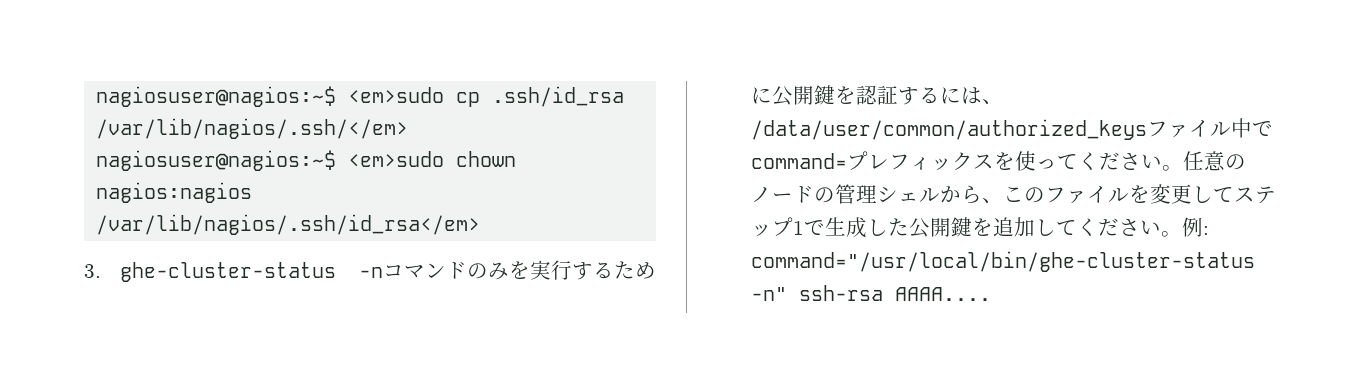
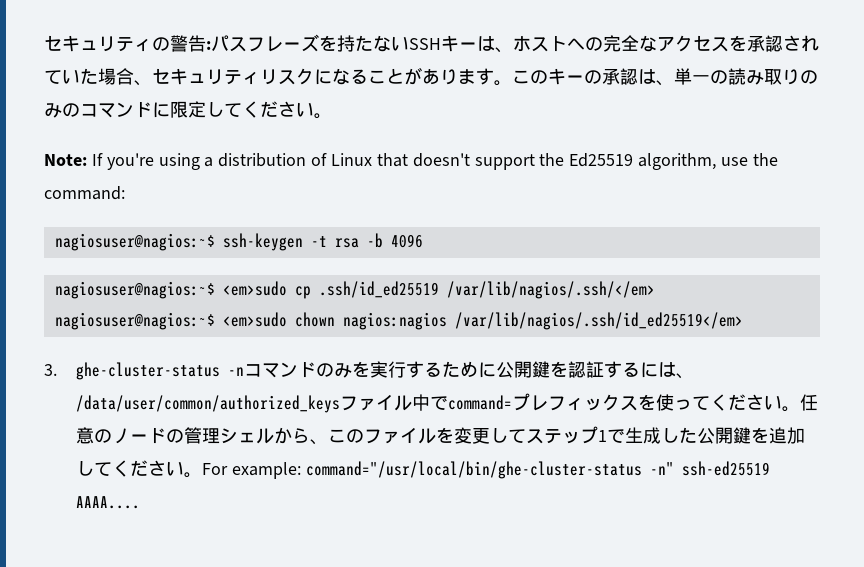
(96, 96) none -> [44,34,819,53] [44,67,818,86] [44,101,332,119] [44,153,778,170] [44,186,125,200] [54,233,423,251] セキュリティの警告:パスフレーズを持たないSSHキーは、ホストへの完全なアクセスを承認されていた場合、セキュリティリスクになることがあります。このキーの承認は、単一の読み取りのみのコマンドに限定してください。 // Note: If you're using a distribution of Linux that doesn't support the Ed25519 algorithm, use the command: // nagiosuser@nagios:~$ ssh-keygen -t rsa -b 4096 //
[492,86,625,107] .ssh/id_rsa -> [318,281,439,298] .ssh/id_ed25519
[96,214,481,235] /var/lib/nagios/.ssh/id_rsa</em> -> [454,312,743,330] /var/lib/nagios/.ssh/id_ed25519</em>
[1181,217,1209,237] 例: -> [201,462,301,479] For example:
[798,285,883,301] ssh-rsa -> [681,461,770,476] ssh-ed25519

